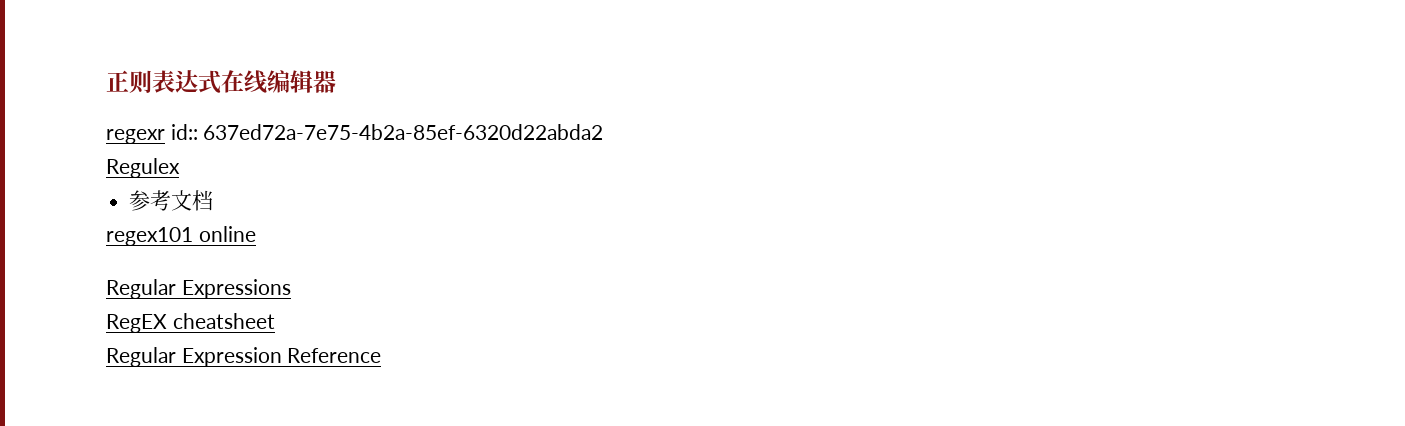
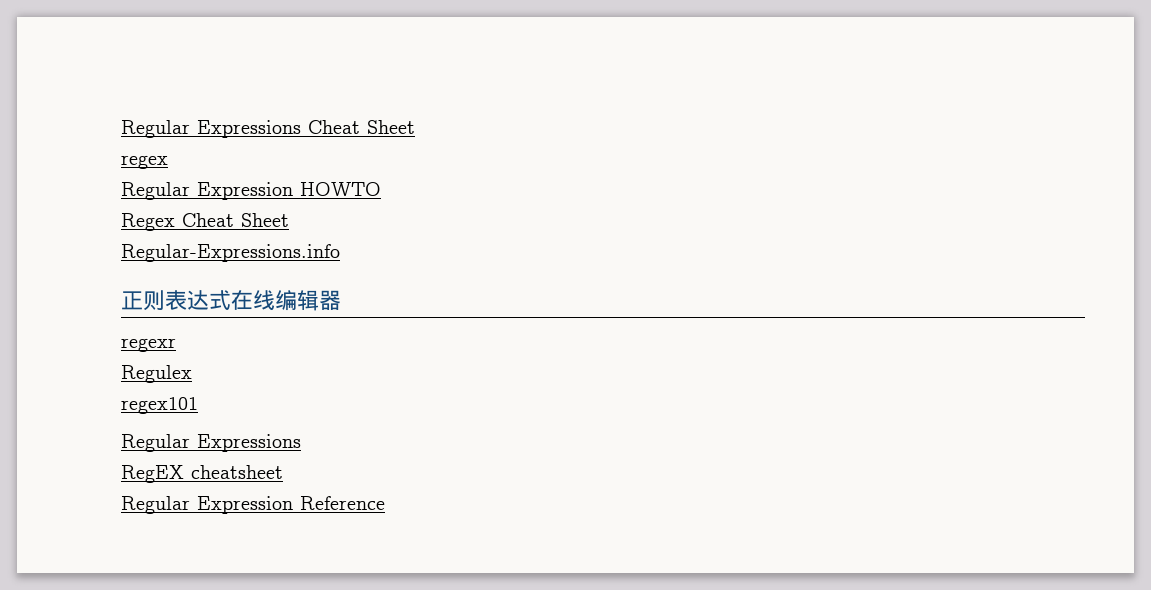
(106, 81) none -> [121,120,415,138] [121,155,168,169] [121,182,381,200] [121,213,289,231] [121,244,340,262] Regular Expressions Cheat Sheet // regex // Regular Expression HOWTO // Regex Cheat Sheet // Regular-Expressions.info //
[170,124,604,140] id:: 637ed72a-7e75-4b2a-85ef-6320d22abda2 -> (176, 345) none
[129,190,214,211] // 参考文档 -> (192, 374) none
[198,226,256,242] online -> (198, 405) none

